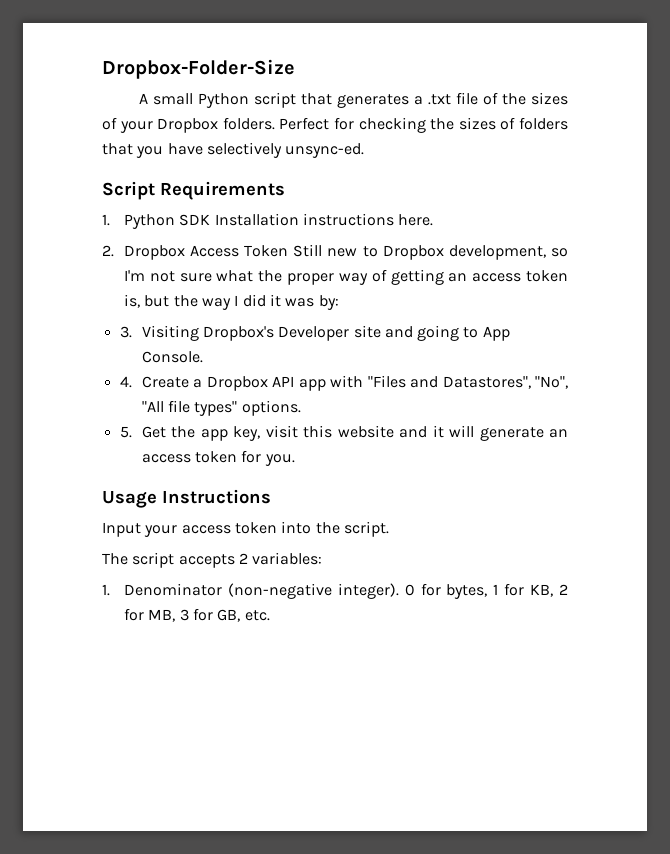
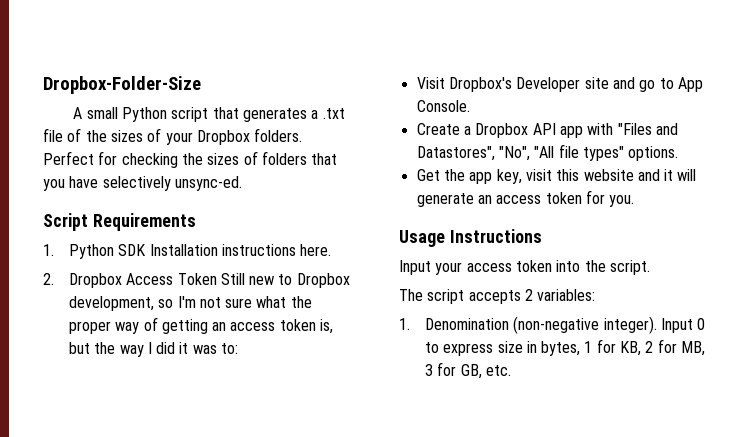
[318,295,339,310] [119,325,199,341] by: // 3. Visiting -> [221,343,239,354] [416,77,445,89] to: // Visit
[417,325,460,341] going -> [639,80,656,92] go
[119,376,132,388] 4. -> (470, 106) none
[119,426,132,438] 5. -> (679, 153) none
[123,583,222,596] Denominator -> [424,318,509,330] Denomination
[404,583,441,596] 0 for -> [660,318,706,333] [424,341,537,356] Input 0 to express size in

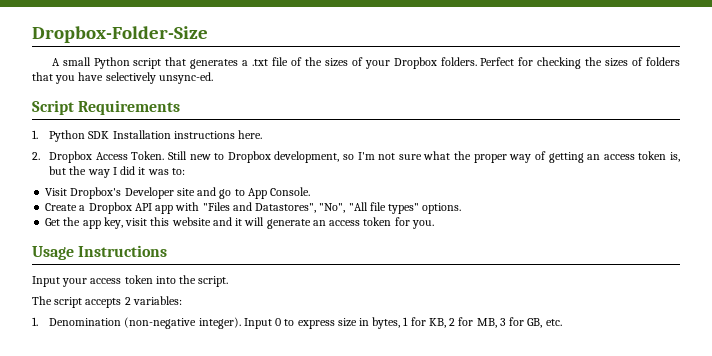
[177,273,217,285] Token -> [131,151,165,160] Token.

